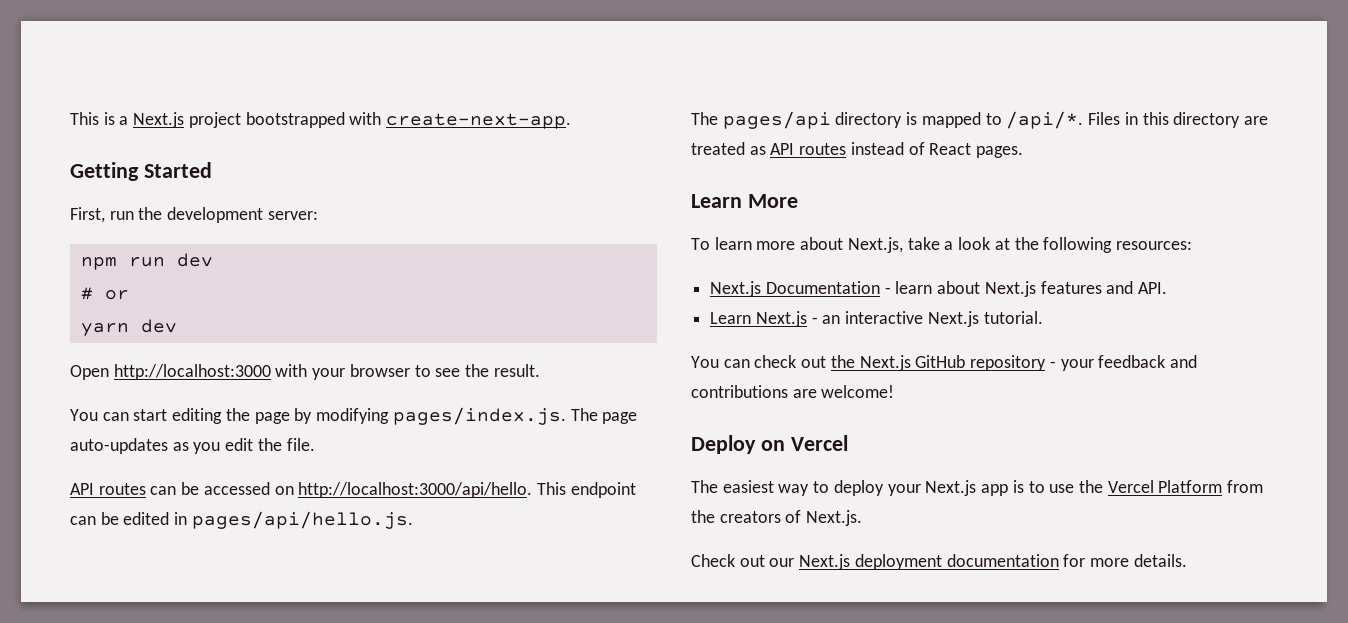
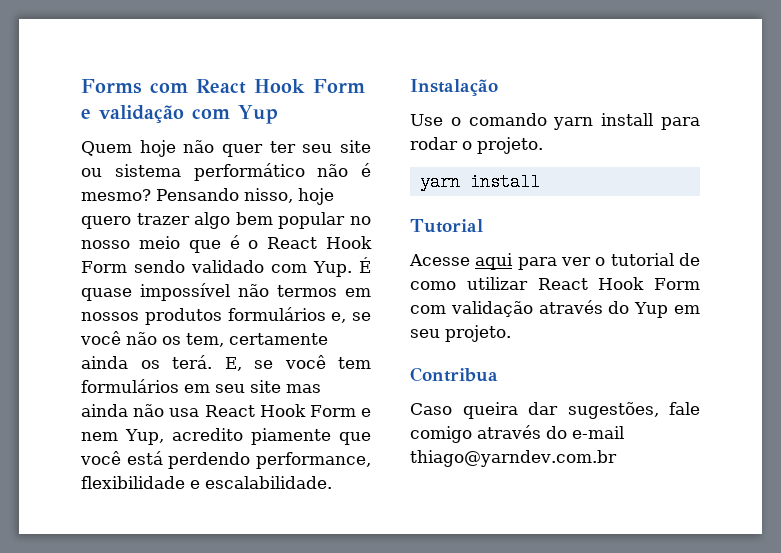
[70,112,572,129] [70,162,212,181] [70,207,318,223] [80,253,213,270] [80,287,129,300] [80,319,177,336] [70,364,540,380] [70,407,638,425] [70,438,315,454] [70,482,636,498] [70,511,413,529] [691,111,1268,129] [691,142,1024,158] [691,194,798,208] [691,237,1192,253] [710,281,1168,297] [710,311,1043,327] [691,355,1197,371] [691,385,895,398] [691,435,848,454] [691,480,1264,496] [691,510,863,526] [691,554,1187,570] This is a Next.js project bootstrapped with create-next-app. // Getting Started // First, run the development server: // npm run dev // # or // yarn dev // Open http://localhost:3000 with your browser to see the result. // You can start editing the page by modifying pages/index.js. The page auto-updates as you edit the file. // API routes can be accessed on http://localhost:3000/api/hello. This endpoint can be edited in pages/api/hello.js. // The pages/api directory is mapped to /api/*. Files in this directory are treated as API routes instead of React pages. // Learn More // To learn more about Next.js, take a look at the following resources: // Next.js Documentation - learn about Next.js features and API. // Learn Next.js - an interactive Next.js tutorial. // You can check out the Next.js GitHub repository - your feedback and contributions are welcome! // Deploy on Vercel // The easiest way to deploy your Next.js app is to use the Vercel Platform from the creators of Next.js. // Check out our Next.js deployment documentation for more details. -> [81,79,365,94] [81,105,278,124] [81,140,371,157] [81,163,371,181] [81,188,334,205] [81,212,371,229] [81,235,373,253] [81,257,371,277] [81,283,371,301] [81,307,371,325] [80,331,328,347] [81,355,371,371] [81,379,321,393] [81,404,371,417] [81,428,371,445] [80,451,371,469] [81,476,332,489] [410,79,498,96] [410,113,700,130] [410,137,543,154] [419,173,540,191] [410,219,483,233] [409,253,700,270] [410,277,701,290] [410,300,700,318] [410,325,511,342] [410,367,498,382] [410,402,700,419] [410,425,624,443] [410,450,617,467] Forms com React Hook Form e validação com Yup // Quem hoje não quer ter seu site ou sistema performático não é mesmo? Pensando nisso, hoje quero trazer algo bem popular no nosso meio que é o React Hook Form sendo validado com Yup. É quase impossível não termos em nossos produtos formulários e, se você não os tem, certamente ainda os terá. E, se você tem formulários em seu site mas ainda não usa React Hook Form e nem Yup, acredito piamente que você está perdendo performance, flexibilidade e escalabilidade. // Instalação // Use o comando yarn install para rodar o projeto. // yarn install // Tutorial // Acesse aqui para ver o tutorial de como utilizar React Hook Form com validação através do Yup em seu projeto. // Contribua // Caso queira dar sugestões, fale comigo através do e-mail thiago@yarndev.com.br

